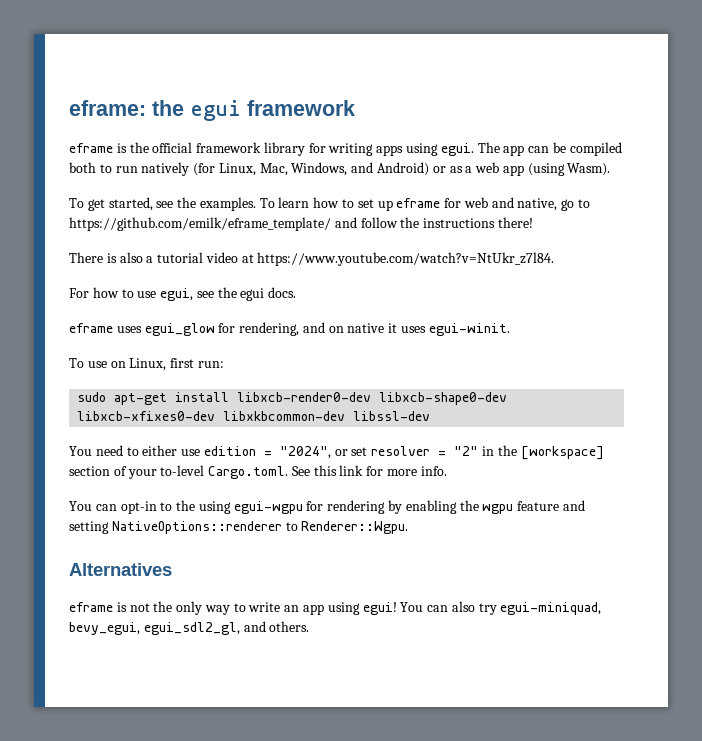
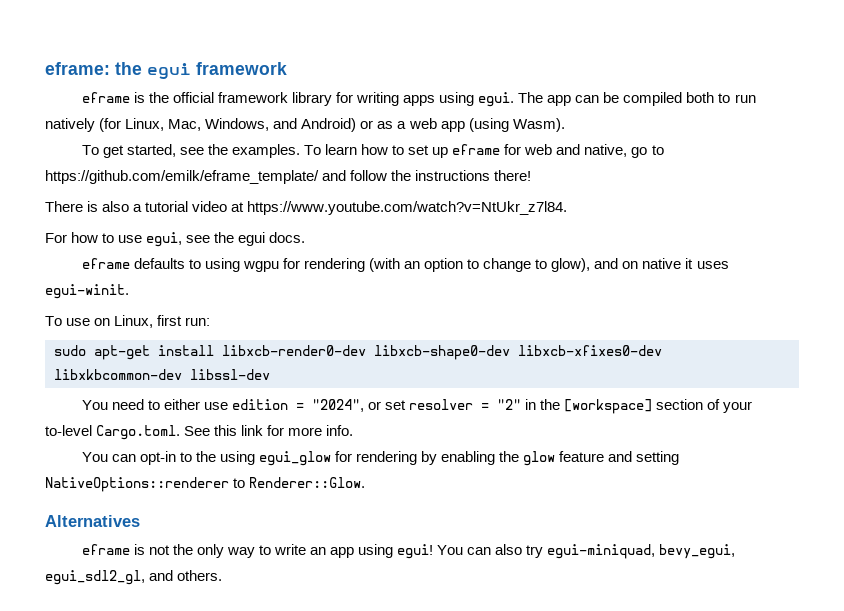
[116,322,300,336] uses egui_glow for rendering, -> [133,258,591,272] defaults to using wgpu for rendering (with an option to change to glow),
[233,501,303,514] egui-wgpu -> [258,451,331,466] egui_glow
[482,504,514,514] wgpu -> [523,451,556,466] glow
[301,521,409,534] Renderer::Wgpu. -> [249,477,366,488] Renderer::Glow.

